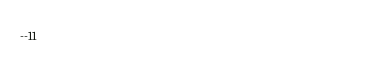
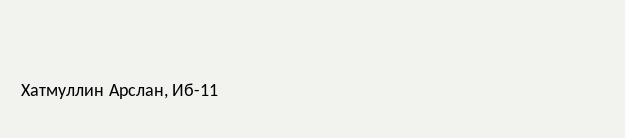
[20,31,37,40] --11 -> [21,83,219,99] Хатмуллин Арслан, Иб-11

